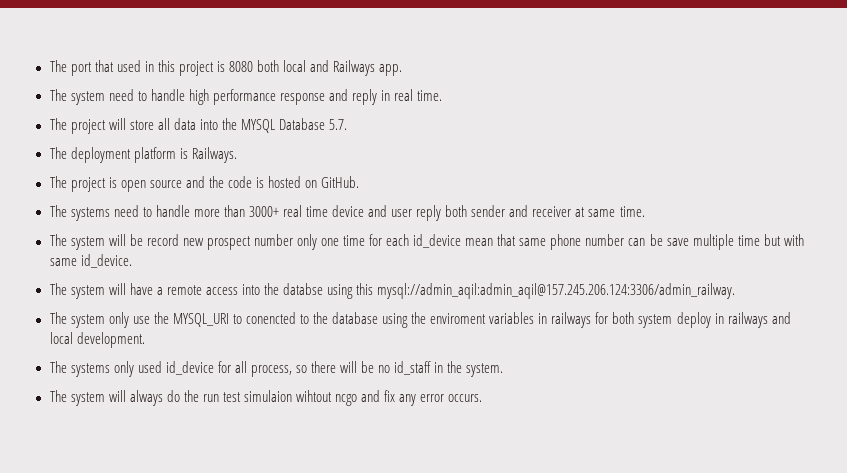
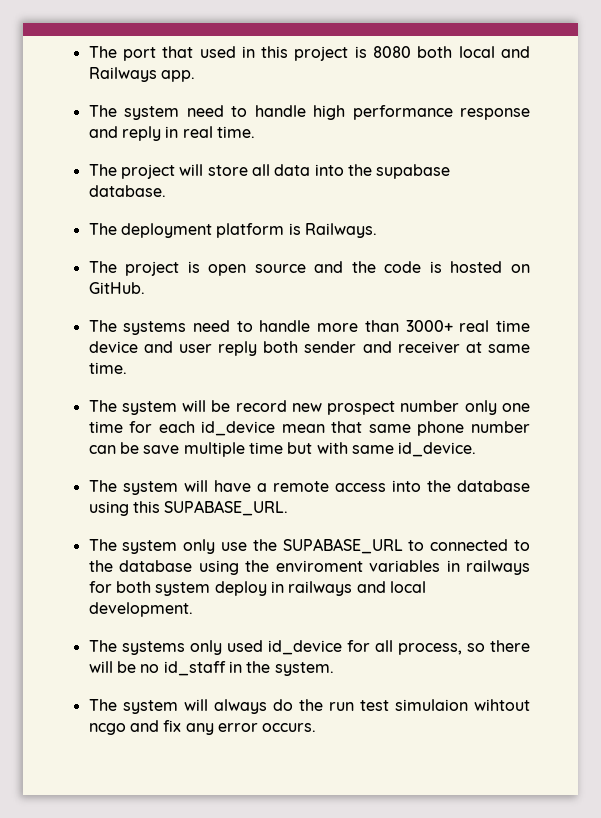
[240,118,348,133] MYSQL Database 5.7. -> [376,164,451,179] [88,185,166,197] supabase database.
[282,283,323,295] databse -> [456,480,530,492] database
[377,283,736,299] mysql://admin_aqil:admin_aqil@157.245.206.124:3306/admin_railway. -> [164,500,289,516] SUPABASE_URL.
[172,312,296,327] MYSQL_URI to conencted -> [282,538,509,554] SUPABASE_URL to connected

